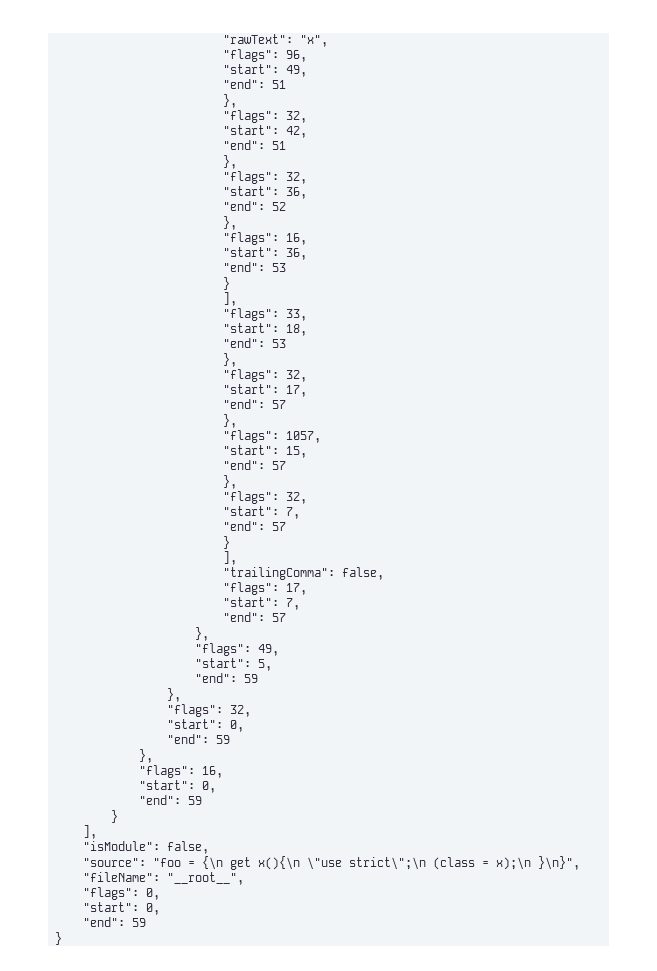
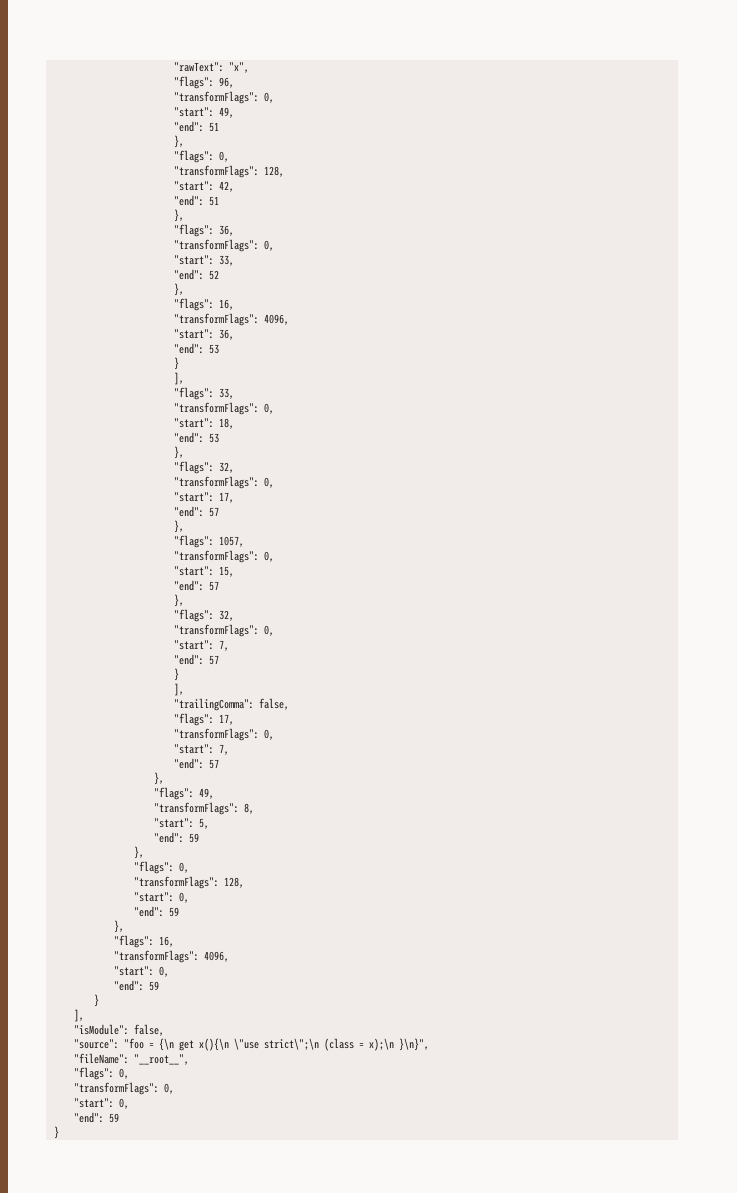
(307, 56) none -> [173,91,274,104] // "transformFlags": 0,
[285,111,307,123] 32, -> [218,151,229,162] [173,165,284,178] 0, // "transformFlags": 128,
[285,172,307,184] [222,186,307,199] 32, // "start": 36, -> [218,225,234,236] [173,239,274,252] [173,255,234,266] 36, // "transformFlags": 0, // "start": 33,
(307, 239) none -> [173,313,289,326] // "transformFlags": 4096,
(307, 315) none -> [173,402,274,415] // "transformFlags": 0,
(307, 376) none -> [173,476,274,489] // "transformFlags": 0,
(321, 437) none -> [173,550,274,563] // "transformFlags": 0,
(307, 498) none -> [173,624,274,637] // "transformFlags": 0,
(307, 589) none -> [173,728,274,741] // "transformFlags": 0,
(279, 650) none -> [153,802,254,815] // "transformFlags": 8,
[229,705,251,717] 32, -> [178,862,189,873] [133,876,244,889] 0, // "transformFlags": 128,
(223, 772) none -> [113,950,229,963] // "transformFlags": 4096,
(160, 894) none -> [73,1082,174,1095] // "transformFlags": 0,

